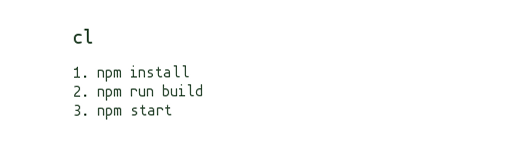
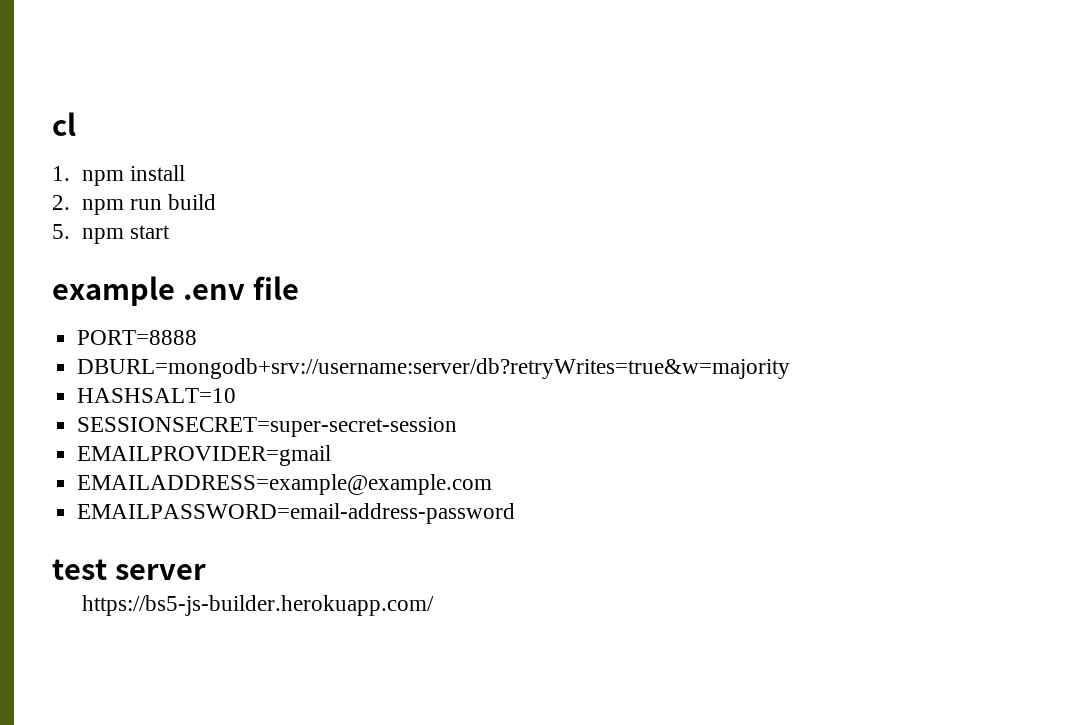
[73,104,90,116] 3. -> [52,224,70,239] 5.
(173, 110) none -> [52,276,299,306] [77,330,198,345] [77,358,791,379] [77,388,237,403] [77,417,458,437] [77,445,332,466] [77,474,493,495] [77,503,516,524] [52,559,206,580] [81,595,434,616] // example .env file // PORT=8888 // DBURL=mongodb+srv://username:server/db?retryWrites=true&w=majority // HASHSALT=10 // SESSIONSECRET=super-secret-session // EMAILPROVIDER=gmail // EMAILADDRESS=example@example.com // EMAILPASSWORD=email-address-password // test server // https://bs5-js-builder.herokuapp.com/

